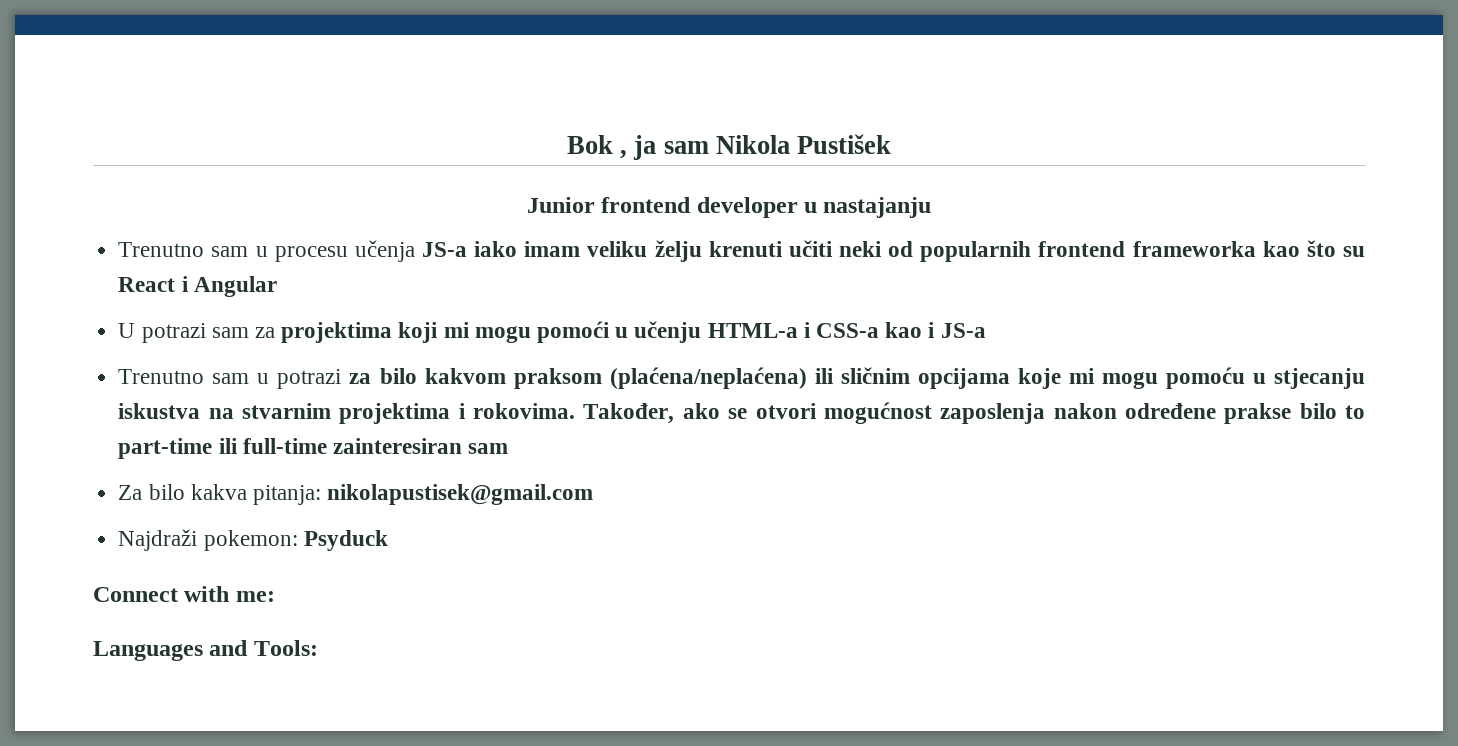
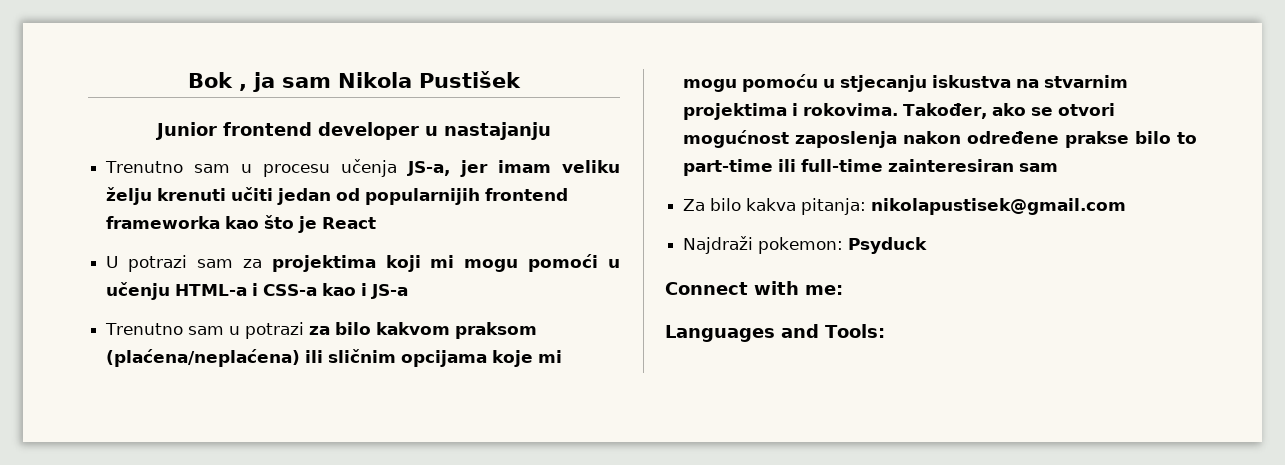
[422,241,518,257] JS-a iako -> [407,160,489,177] JS-a, jer
[839,241,1032,262] neki od popularnih -> [277,188,481,205] jedan od popularnijih
[1342,246,1365,257] su -> [298,216,318,233] je
[181,276,277,297] i Angular -> (377, 223) none

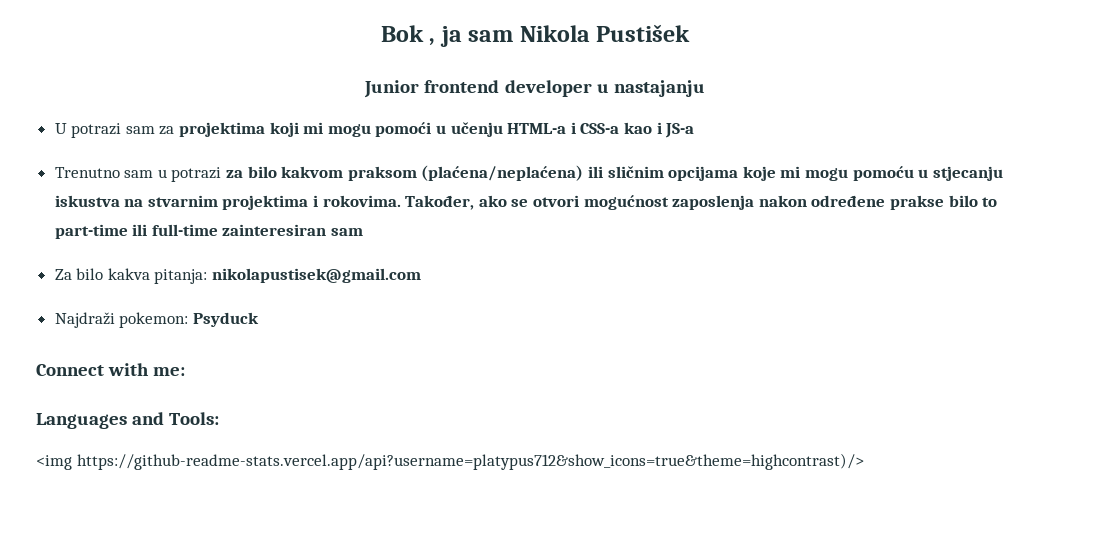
[105,159,620,177] [106,187,569,205] [106,215,377,233] // Trenutno sam u procesu učenja JS-a, jer imam veliku želju krenuti učiti jedan od popularnijih frontend frameworka kao što je React -> (705, 88) none
(885, 331) none -> [36,453,864,470] // <img https://github-readme-stats.vercel.app/api?username=platypus712&show_icons=true&theme=highcontrast)/>

